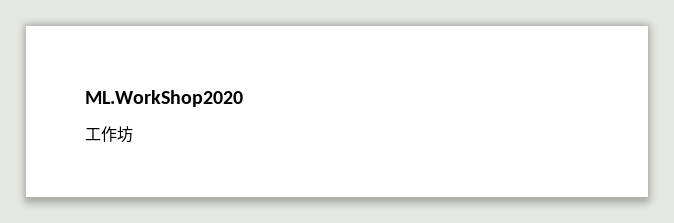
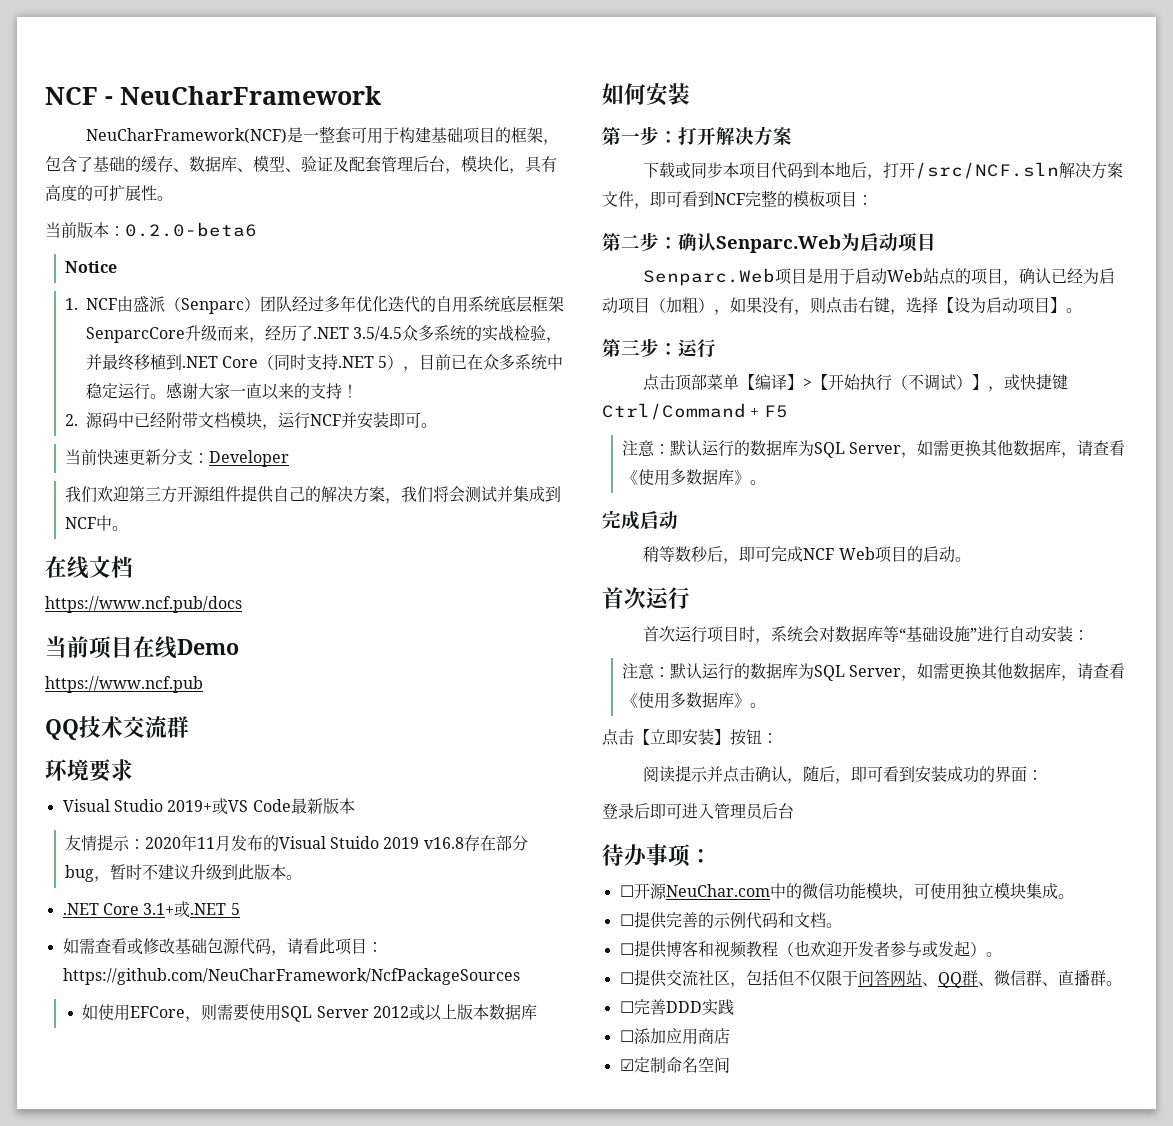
[85,90,243,107] [85,126,133,143] ML.WorkShop2020 // 工作坊 -> [45,86,381,105] [86,126,560,145] [45,155,557,174] [45,184,173,201] [45,222,257,238] [64,261,117,273] [64,295,564,314] [85,325,563,343] [85,354,564,372] [85,382,358,400] [64,411,437,430] [64,449,289,467] [64,485,561,504] [64,515,128,531] [45,556,133,579] [45,596,242,613] [45,636,239,659] [45,676,203,693] [45,716,189,740] [45,759,133,782] [62,798,355,815] [64,834,528,851] [64,864,302,882] [62,901,240,918] [62,938,383,956] [62,968,520,985] [82,1004,537,1022] [602,83,690,106] [602,126,792,146] [643,161,1124,180] [602,190,873,209] [602,232,936,253] [643,268,1116,286] [602,297,1082,315] [602,338,716,358] [643,373,1069,392] [602,403,788,420] [621,440,1126,458] [621,469,766,486] [602,510,678,530] [643,546,971,564] [602,587,690,609] [643,626,1090,644] [621,663,1126,681] [621,692,766,709] [602,729,778,746] [643,765,1044,784] [602,803,794,820] [602,844,712,867] [619,882,1074,901] [619,911,842,929] [619,940,1002,958] [619,969,1122,988] [619,999,734,1016] [619,1028,730,1045] [619,1057,730,1073] NCF - NeuCharFramework // NeuCharFramework(NCF)是一整套可用于构建基础项目的框架，包含了基础的缓存、数据库、模型、验证及配套管理后台，模块化，具有高度的可扩展性。 // 当前版本：0.2.0-beta6 // Notice // 1. NCF由盛派（Senparc）团队经过多年优化迭代的自用系统底层框架SenparcCore升级而来，经历了.NET 3.5/4.5众多系统的实战检验，并最终移植到.NET Core（同时支持.NET 5），目前已在众多系统中稳定运行。感谢大家一直以来的支持！ // 2.源码中已经附带文档模块，运行NCF并安装即可。 // 当前快速更新分支：Developer // 我们欢迎第三方开源组件提供自己的解决方案，我们将会测试并集成到NCF中。 // 在线文档 // https://www.ncf.pub/docs // 当前项目在线Demo // https://www.ncf.pub // QQ技术交流群 // 环境要求 // Visual Studio 2019+或VS Code最新版本 // 友情提示：2020年11月发布的Visual Stuido 2019 v16.8存在部分bug，暂时不建议升级到此版本。 // .NET Core 3.1+或.NET 5 // 如需查看或修改基础包源代码，请看此项目：https://github.com/NeuCharFramework/NcfPackageSources // 如使用EFCore，则需要使用SQL Server 2012或以上版本数据库 // 如何安装 // 第一步：打开解决方案 // 下载或同步本项目代码到本地后，打开/src/NCF.sln解决方案文件，即可看到NCF完整的模板项目： // 第二步：确认Senparc.Web为启动项目 // Senparc.Web项目是用于启动Web站点的项目，确认已经为启动项目（加粗），如果没有，则点击右键，选择【设为启动项目】。 // 第三步：运行 // 点击顶部菜单【编译】>【开始执行（不调试）】，或快捷键Ctrl/Command + F5 // 注意：默认运行的数据库为SQL Server，如需更换其他数据库，请查看《使用多数据库》。 // 完成启动 // 稍等数秒后，即可完成NCF Web项目的启动。 // 首次运行 // 首次运行项目时，系统会对数据库等“基础设施”进行自动安装： // 注意：默认运行的数据库为SQL Server，如需更换其他数据库，请查看《使用多数据库》。 // 点击【立即安装】按钮： // 阅读提示并点击确认，随后，即可看到安装成功的界面： // 登录后即可进入管理员后台 // 待办事项： // ☐开源NeuChar.com中的微信功能模块，可使用独立模块集成。 // ☐提供完善的示例代码和文档。 // ☐提供博客和视频教程（也欢迎开发者参与或发起）。 // ☐提供交流社区，包括但不仅限于问答网站、QQ群、微信群、直播群。 // ☐完善DDD实践 // ☐添加应用商店 // ☑定制命名空间

